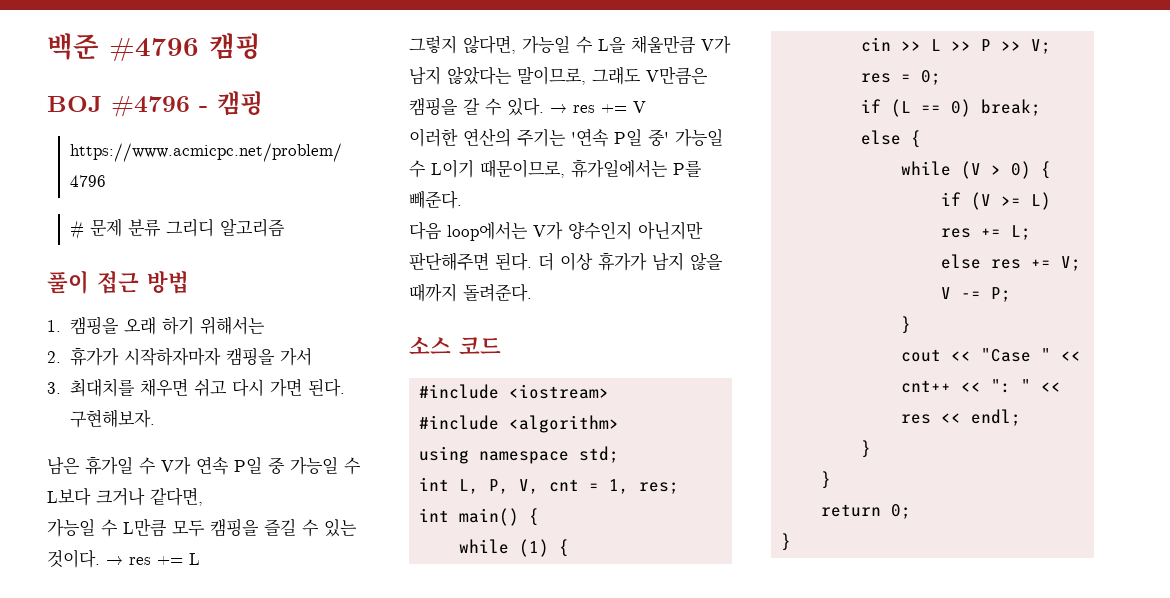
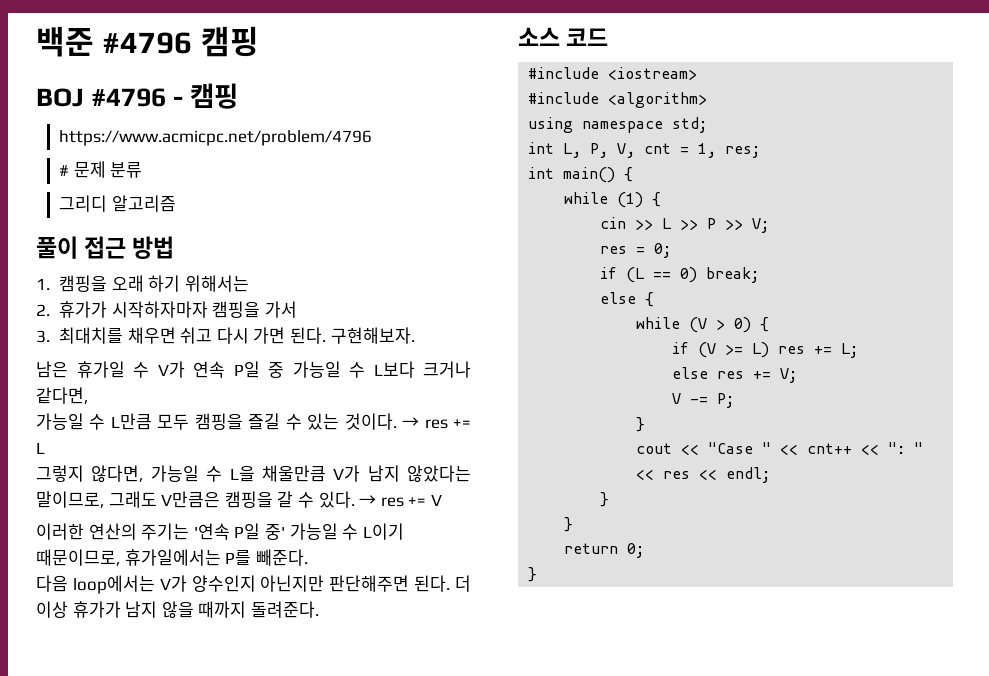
(161, 228) none -> (143, 170) //

